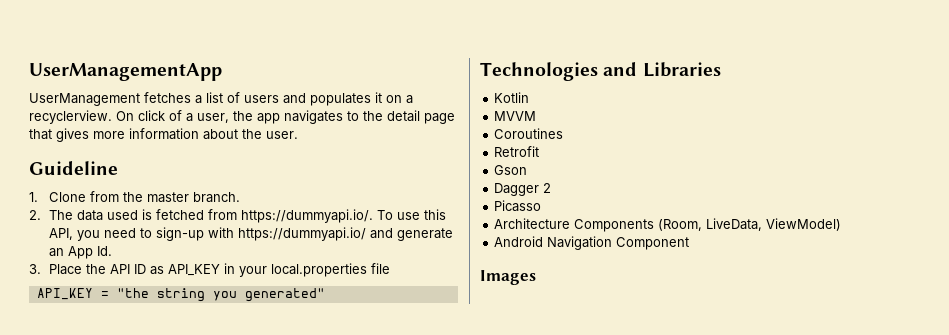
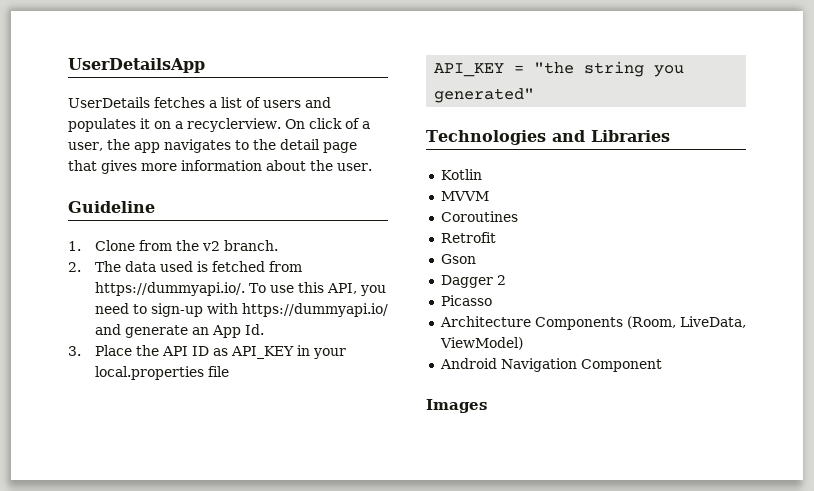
[29,63,222,81] [29,93,140,106] UserManagementApp // UserManagement -> [68,58,205,73] [68,97,150,108] UserDetailsApp // UserDetails
[146,192,189,203] master -> [201,241,220,251] v2

